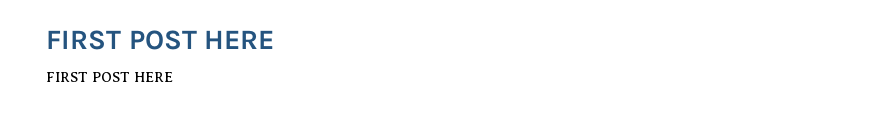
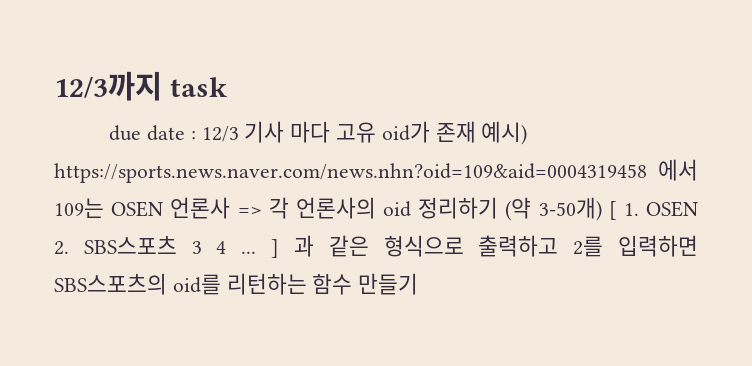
[46,30,275,50] [46,72,173,82] FIRST POST HERE // FIRST POST HERE -> [54,71,227,101] [109,121,528,145] [54,159,698,183] [54,197,698,221] [54,235,698,258] [54,273,419,295] 12/3까지 task // due date : 12/3 기사 마다 고유 oid가 존재 예시) https://sports.news.naver.com/news.nhn?oid=109&aid=0004319458 에서 109는 OSEN 언론사 => 각 언론사의 oid 정리하기 (약 3-50개) [ 1. OSEN 2. SBS스포츠 3 4 ... ] 과 같은 형식으로 출력하고 2를 입력하면 SBS스포츠의 oid를 리턴하는 함수 만들기

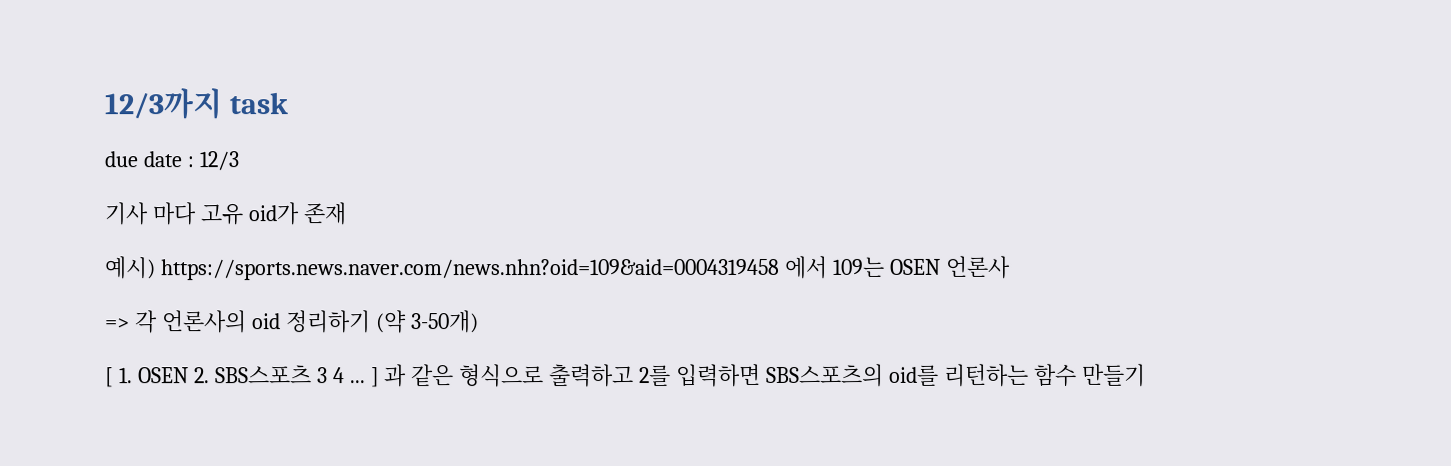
(239, 134) none -> (239, 161) //
(476, 132) none -> (346, 214) //
(231, 208) none -> (1011, 267) //
(602, 209) none -> (479, 322) //

